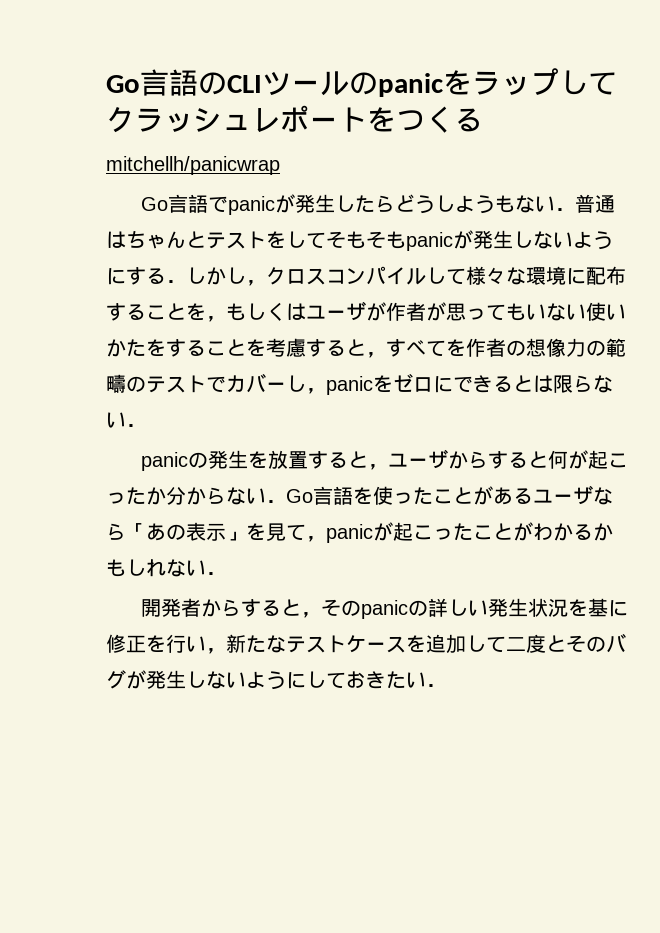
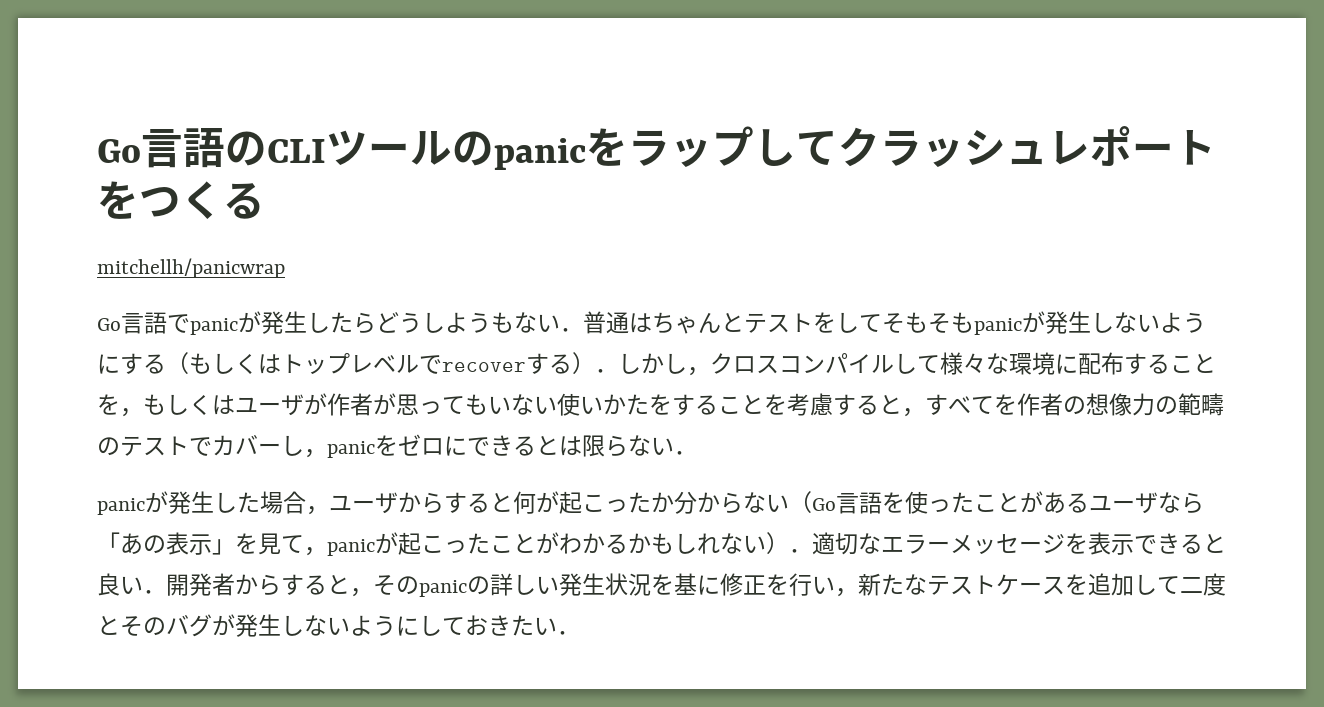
(166, 276) none -> [166,352,595,374] （もしくはトップレベルでrecoverする）
[187,450,368,469] の発生を放置すると -> [145,491,306,514] が発生した場合
[266,500,286,503] ． -> [789,491,812,513] （
[206,572,226,575] ． // -> [766,532,1226,555] [97,573,166,596] ）．適切なエラーメッセージを表示できると良い．

